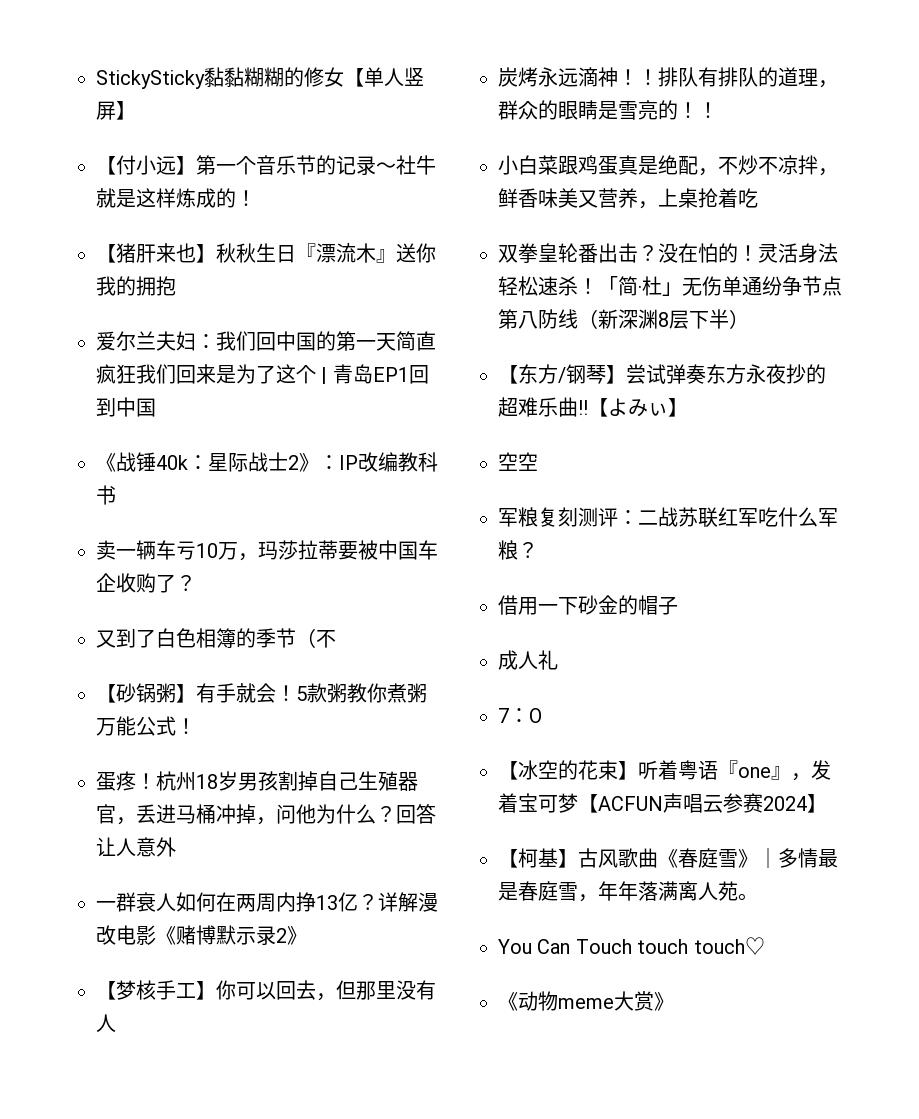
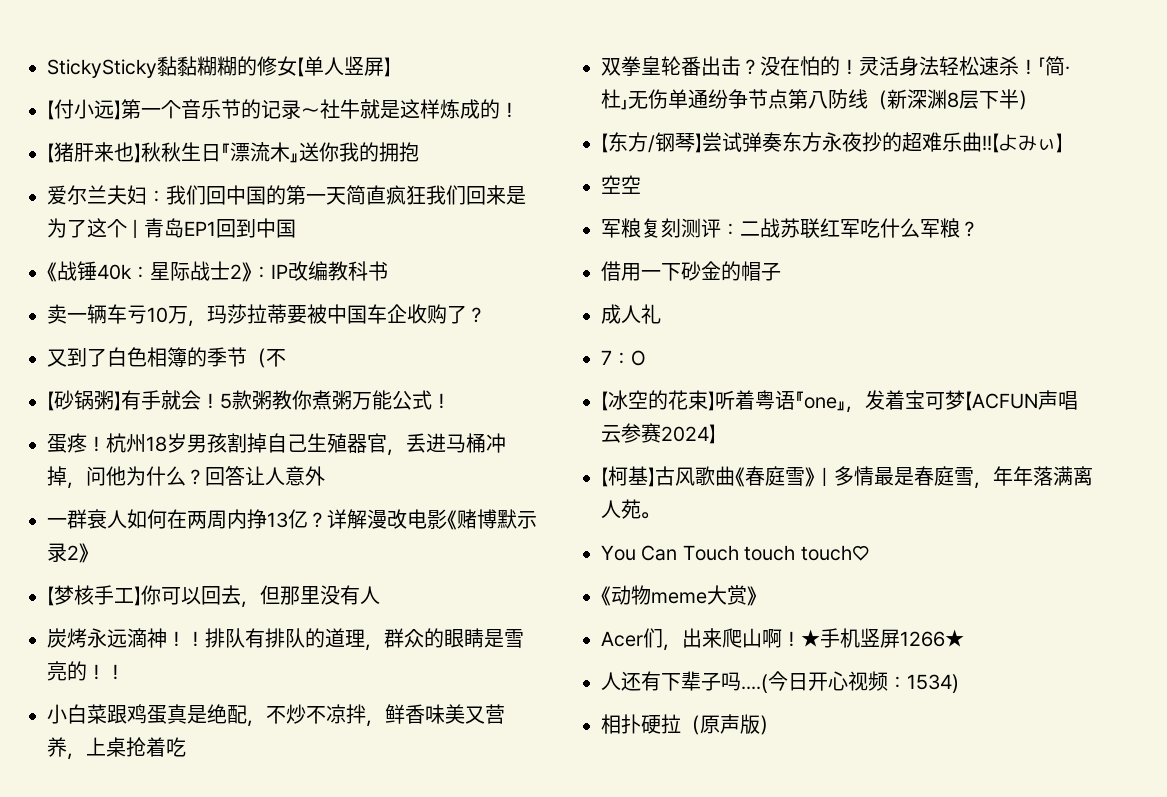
(674, 1001) none -> [601,628,964,651] [601,671,959,693] [601,714,779,735] // Acer们，出来爬山啊！★手机竖屏1266★ // 人还有下辈子吗....(今日开心视频：1534) // 相扑硬拉（原声版）

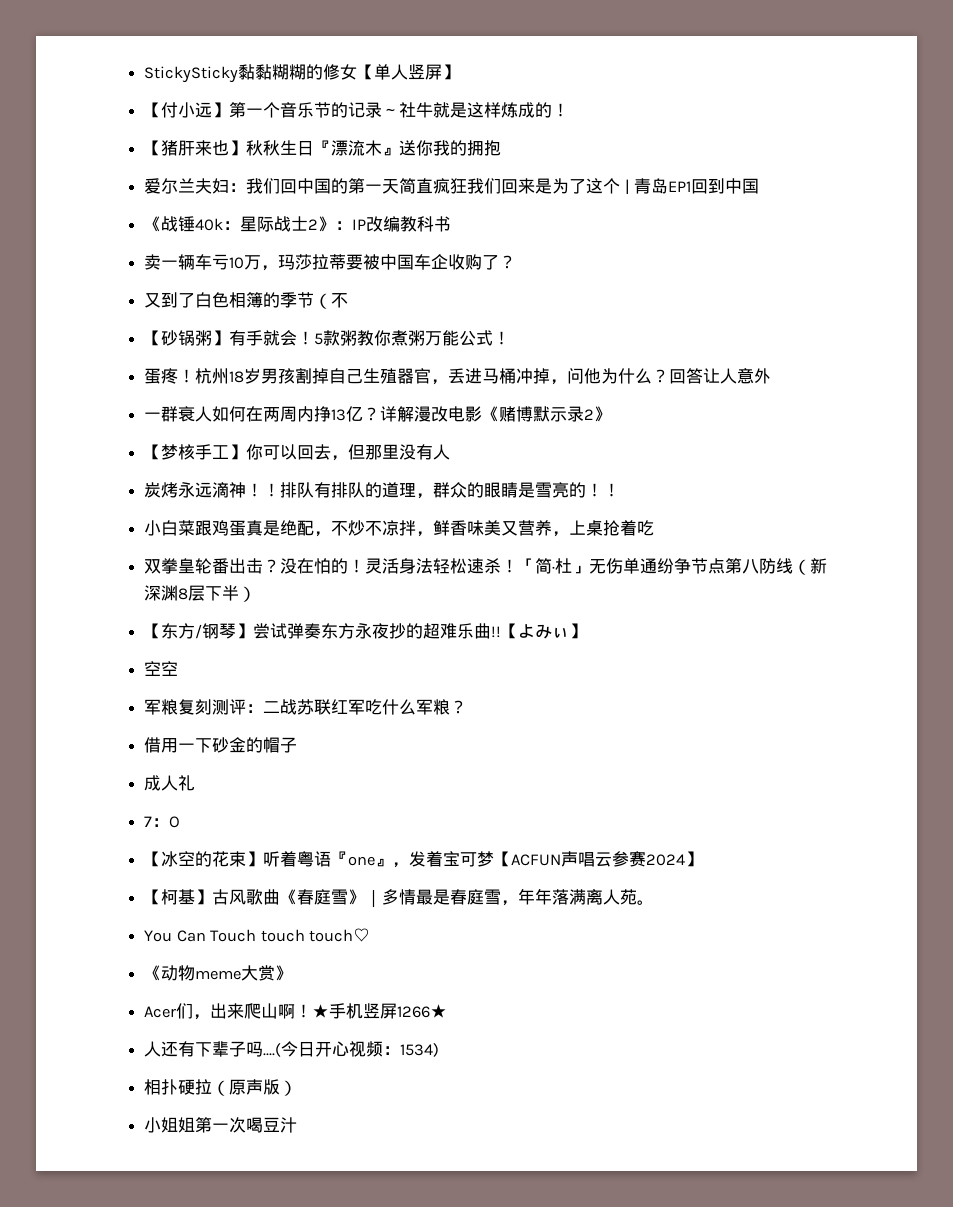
(779, 725) none -> [144,1117,298,1133] // 小姐姐第一次喝豆汁

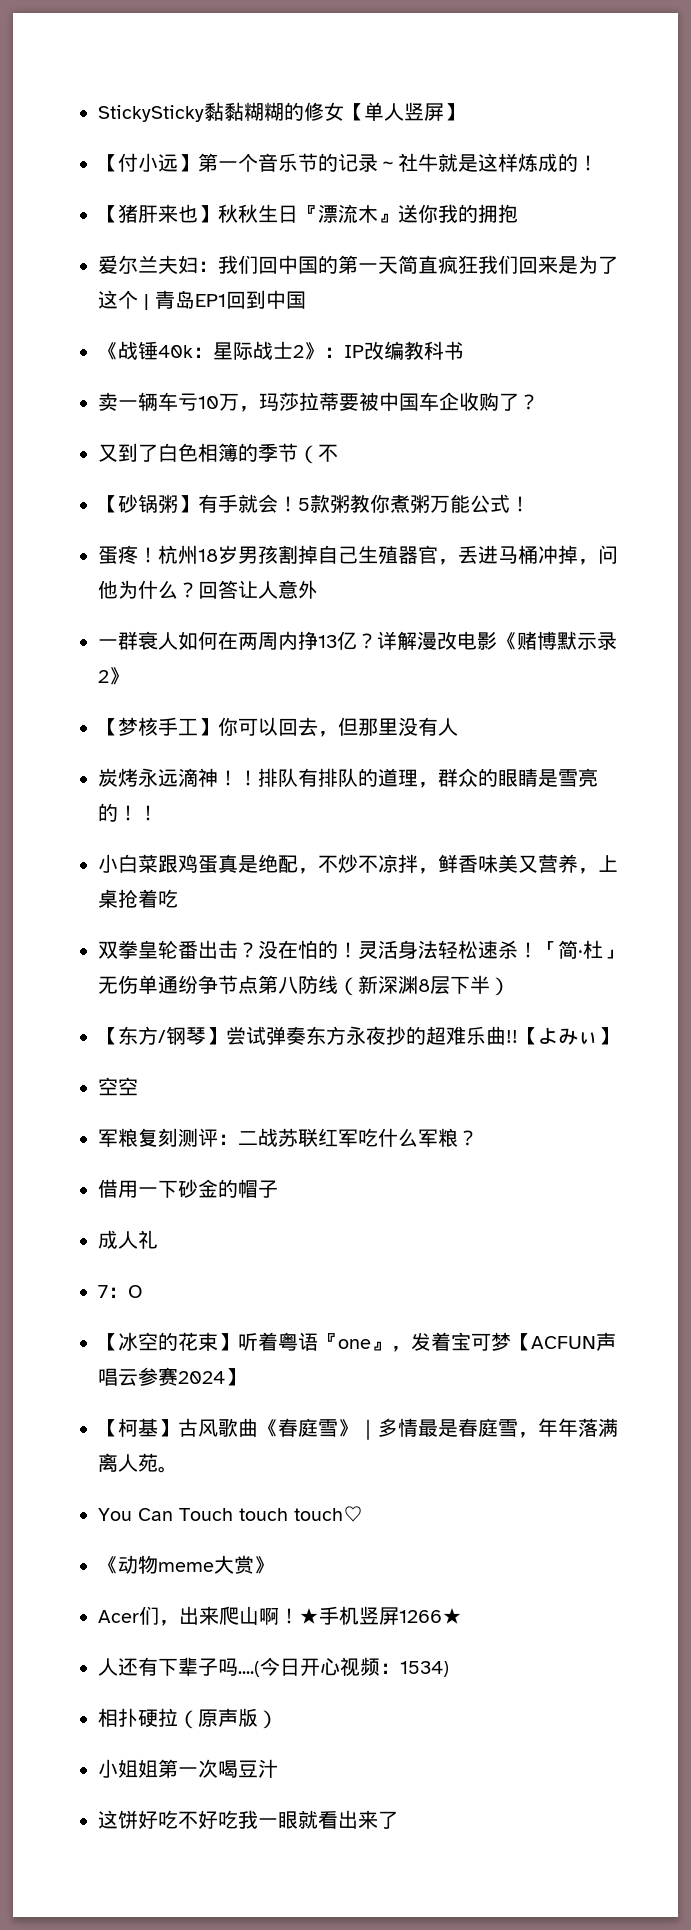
(298, 1125) none -> [98,1810,398,1829] // 这饼好吃不好吃我一眼就看出来了

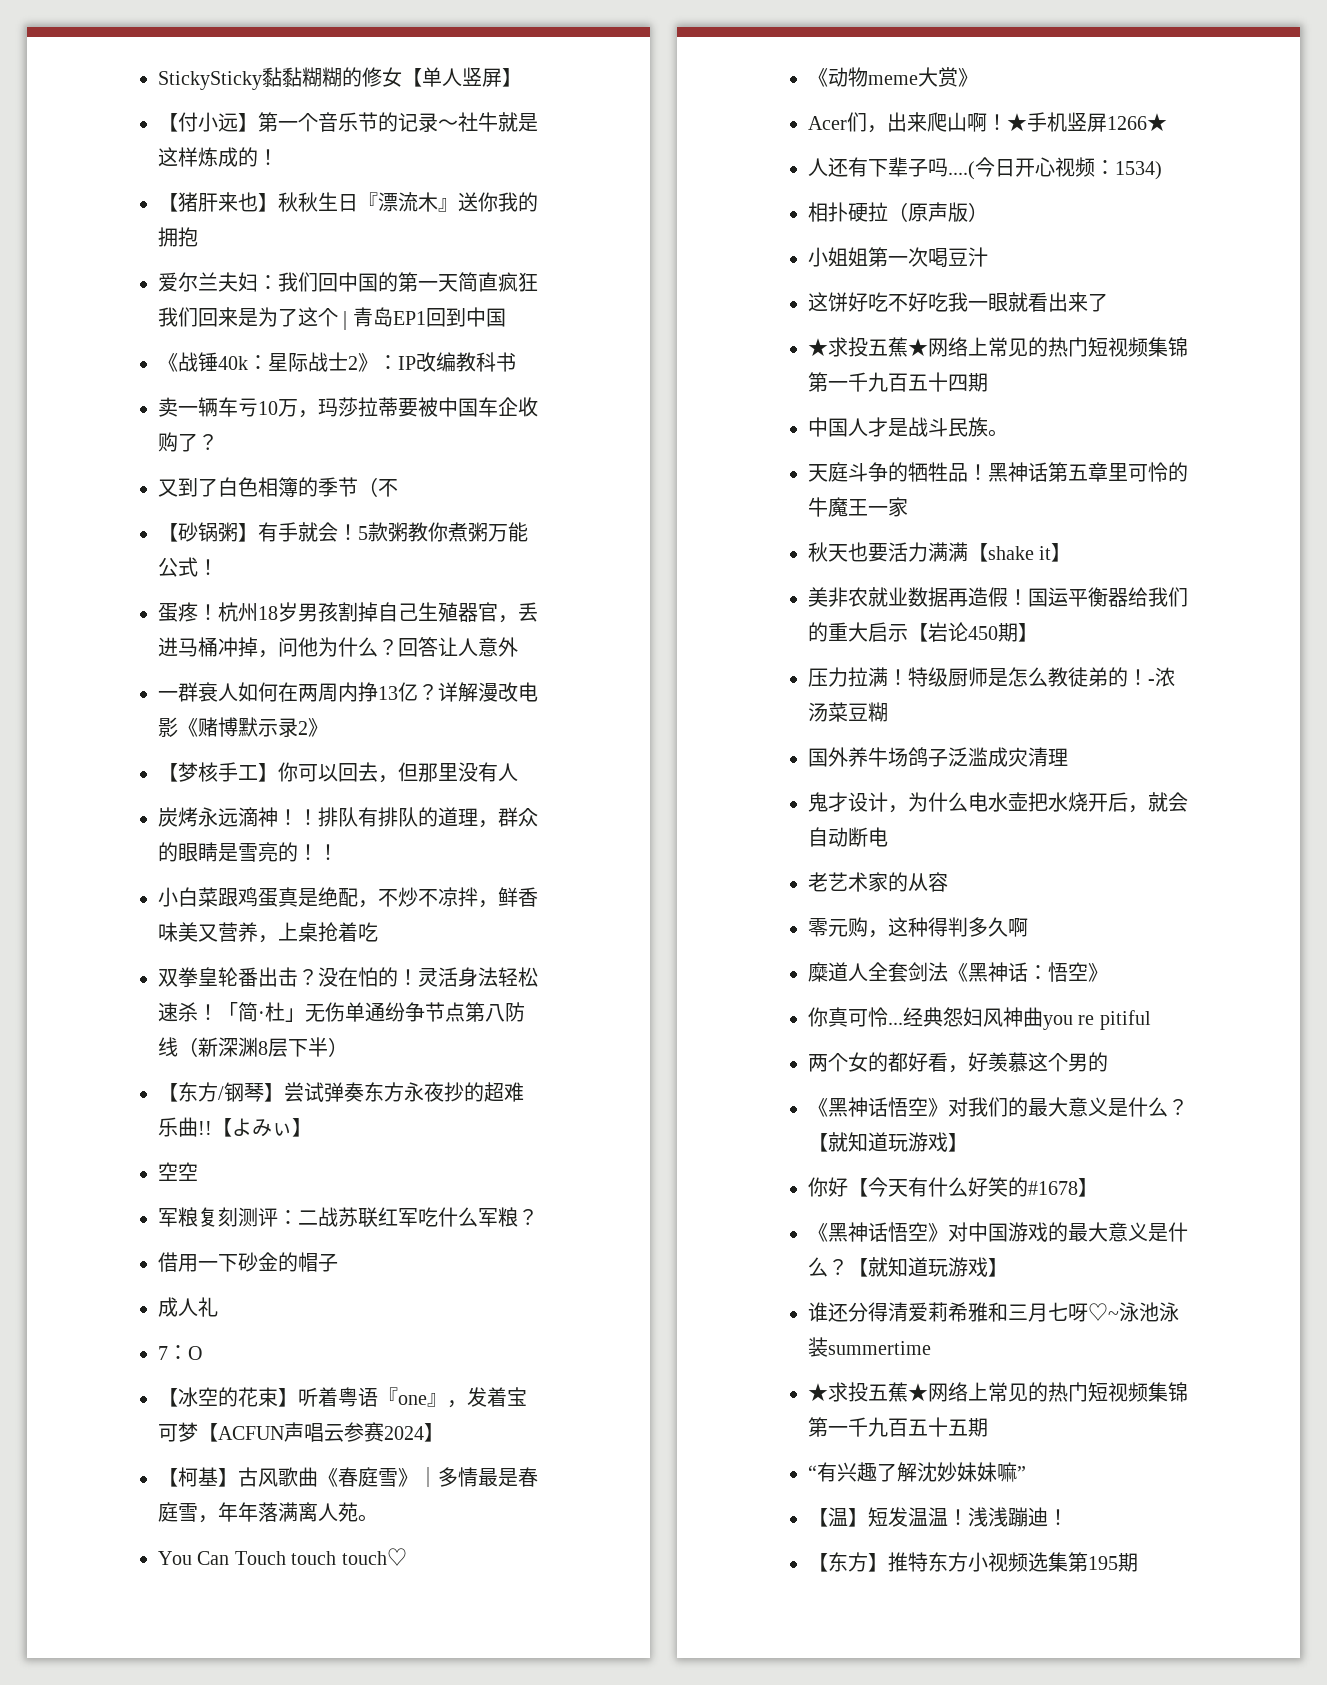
(398, 1820) none -> [808,337,1188,357] [808,372,988,392] [808,417,1008,437] [808,462,1188,482] [808,497,908,517] [808,542,1072,562] [808,587,1188,607] [808,622,1038,642] [808,667,1175,687] [808,702,888,722] [808,747,1068,767] [808,792,1188,813] [808,827,888,847] [808,872,948,892] [808,917,1028,938] [808,962,1108,982] [808,1007,1151,1030] [808,1052,1108,1073] [808,1097,1188,1117] [808,1132,968,1152] [808,1177,1098,1197] [808,1222,1188,1242] [808,1257,1008,1277] [808,1302,1179,1322] [808,1337,931,1357] [808,1382,1188,1402] [808,1417,988,1437] [808,1462,1026,1482] [808,1507,1068,1527] [808,1552,1138,1572] // ★求投五蕉★网络上常见的热门短视频集锦第一千九百五十四期 // 中国人才是战斗民族。 // 天庭斗争的牺牲品！黑神话第五章里可怜的牛魔王一家 // 秋天也要活力满满【shake it】 // 美非农就业数据再造假！国运平衡器给我们的重大启示【岩论450期】 // 压力拉满！特级厨师是怎么教徒弟的！-浓汤菜豆糊 // 国外养牛场鸽子泛滥成灾清理 // 鬼才设计，为什么电水壶把水烧开后，就会自动断电 // 老艺术家的从容 // 零元购，这种得判多久啊 // 糜道人全套剑法《黑神话：悟空》 // 你真可怜...经典怨妇风神曲you re pitiful // 两个女的都好看，好羡慕这个男的 // 《黑神话悟空》对我们的最大意义是什么？【就知道玩游戏】 // 你好【今天有什么好笑的#1678】 // 《黑神话悟空》对中国游戏的最大意义是什么？【就知道玩游戏】 // 谁还分得清爱莉希雅和三月七呀♡~泳池泳装summertime // ★求投五蕉★网络上常见的热门短视频集锦第一千九百五十五期 // “有兴趣了解沈妙妹妹嘛” // 【温】短发温温！浅浅蹦迪！ // 【东方】推特东方小视频选集第195期

